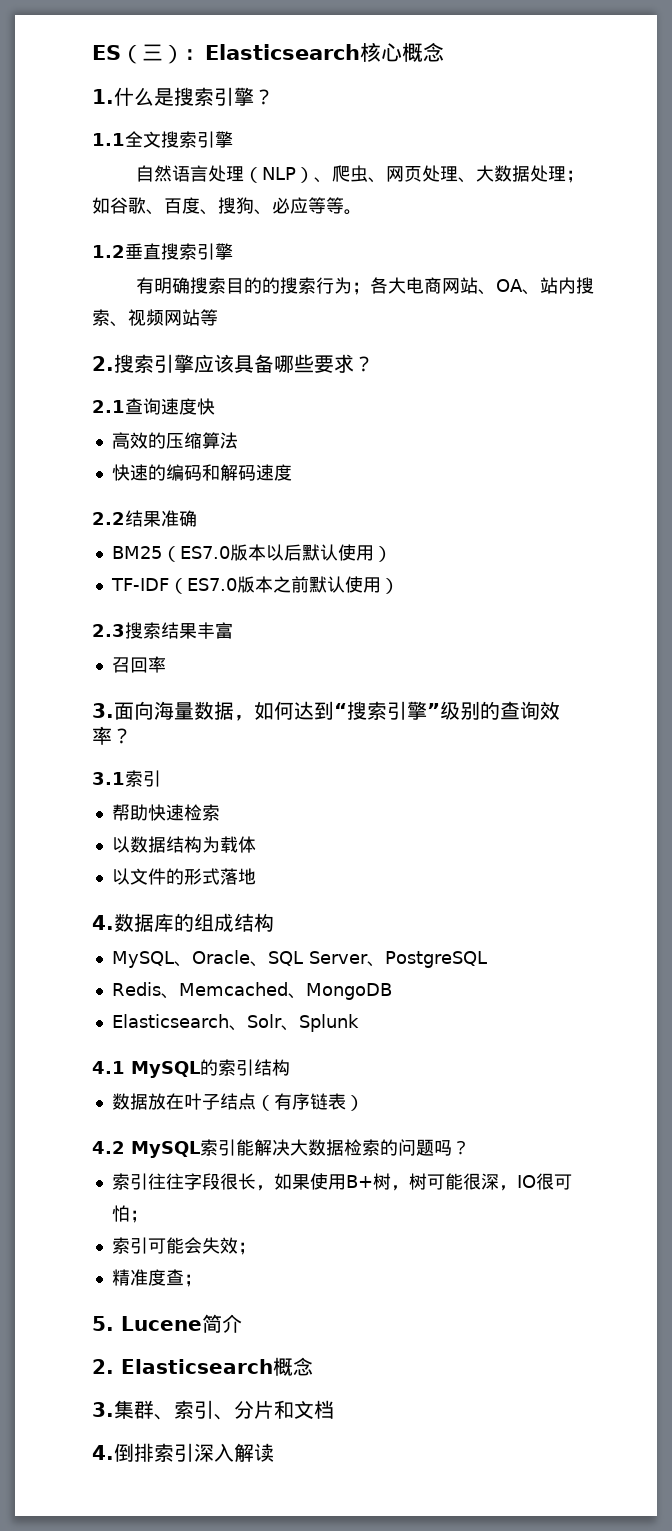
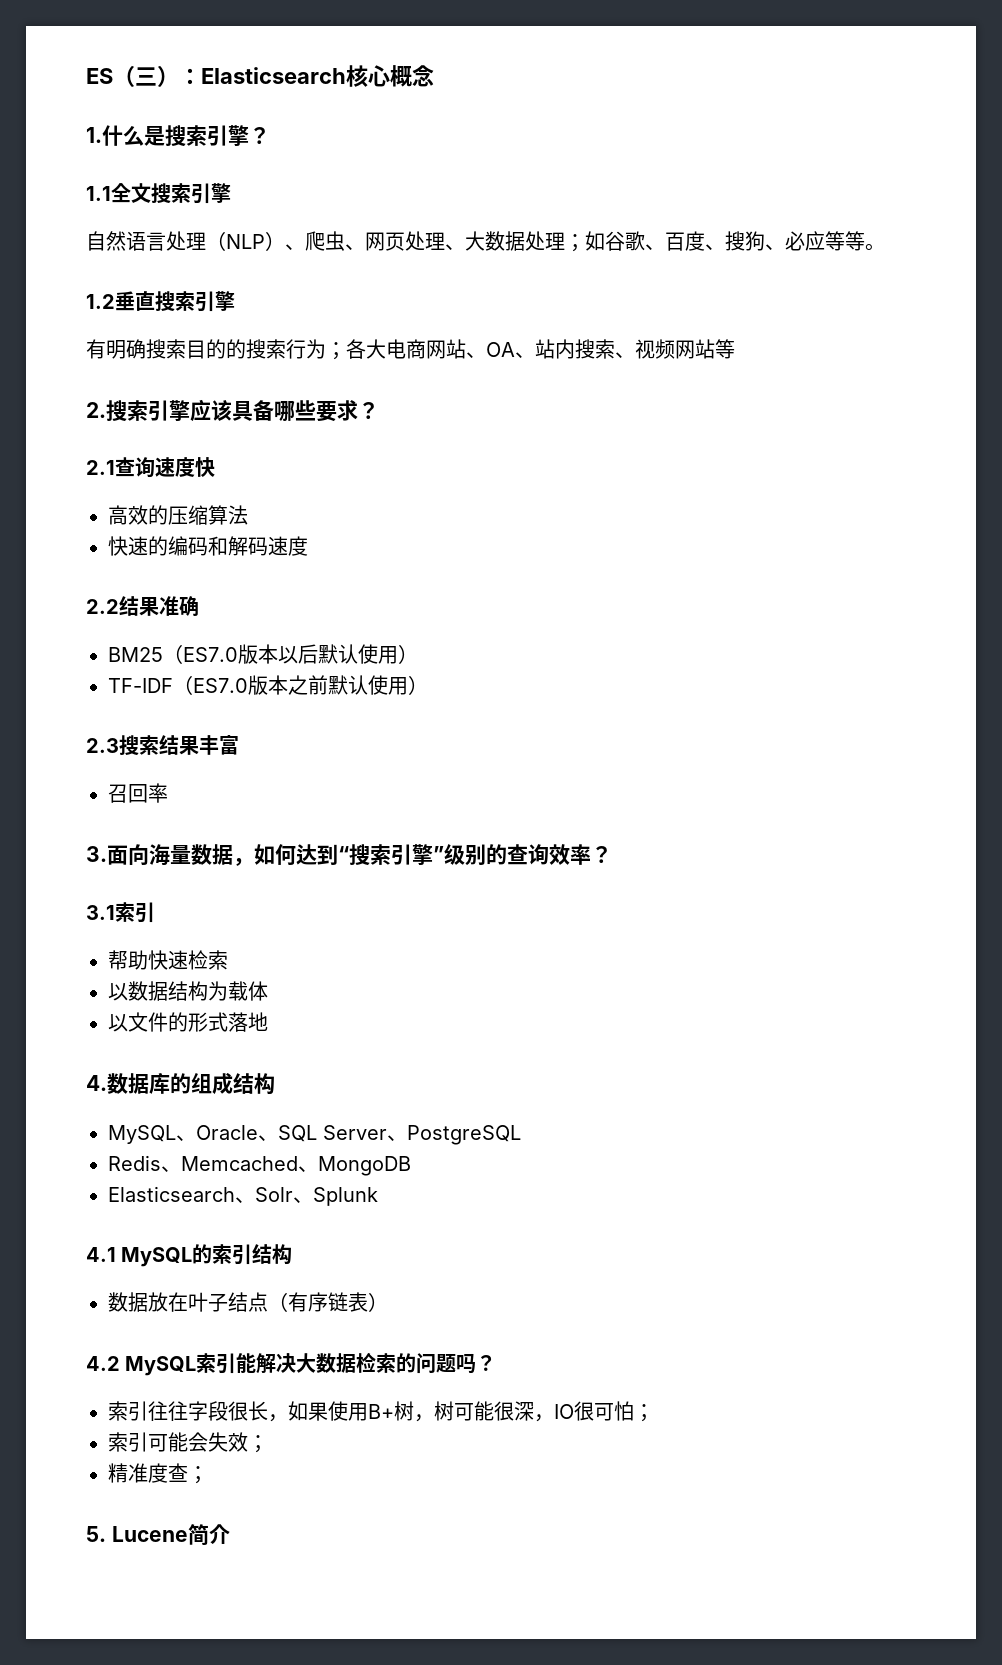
[92,1357,313,1376] [92,1400,334,1420] [92,1443,274,1462] // 2. Elasticsearch概念 // 3.集群、索引、分片和文档 // 4.倒排索引深入解读 -> (230, 1534) none

